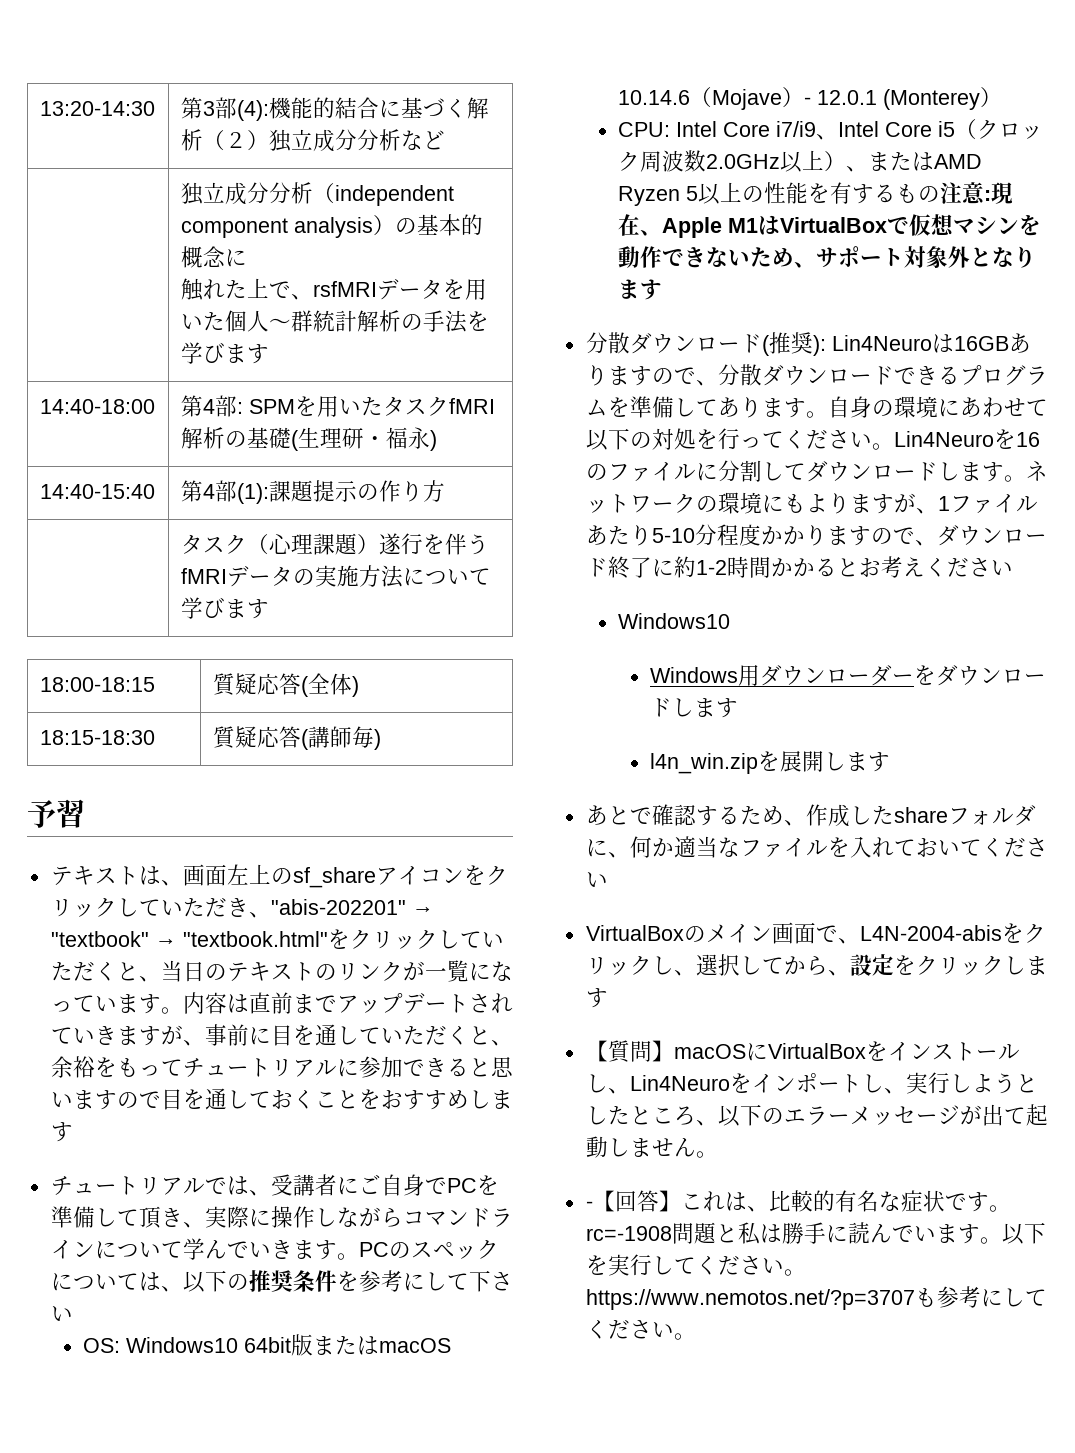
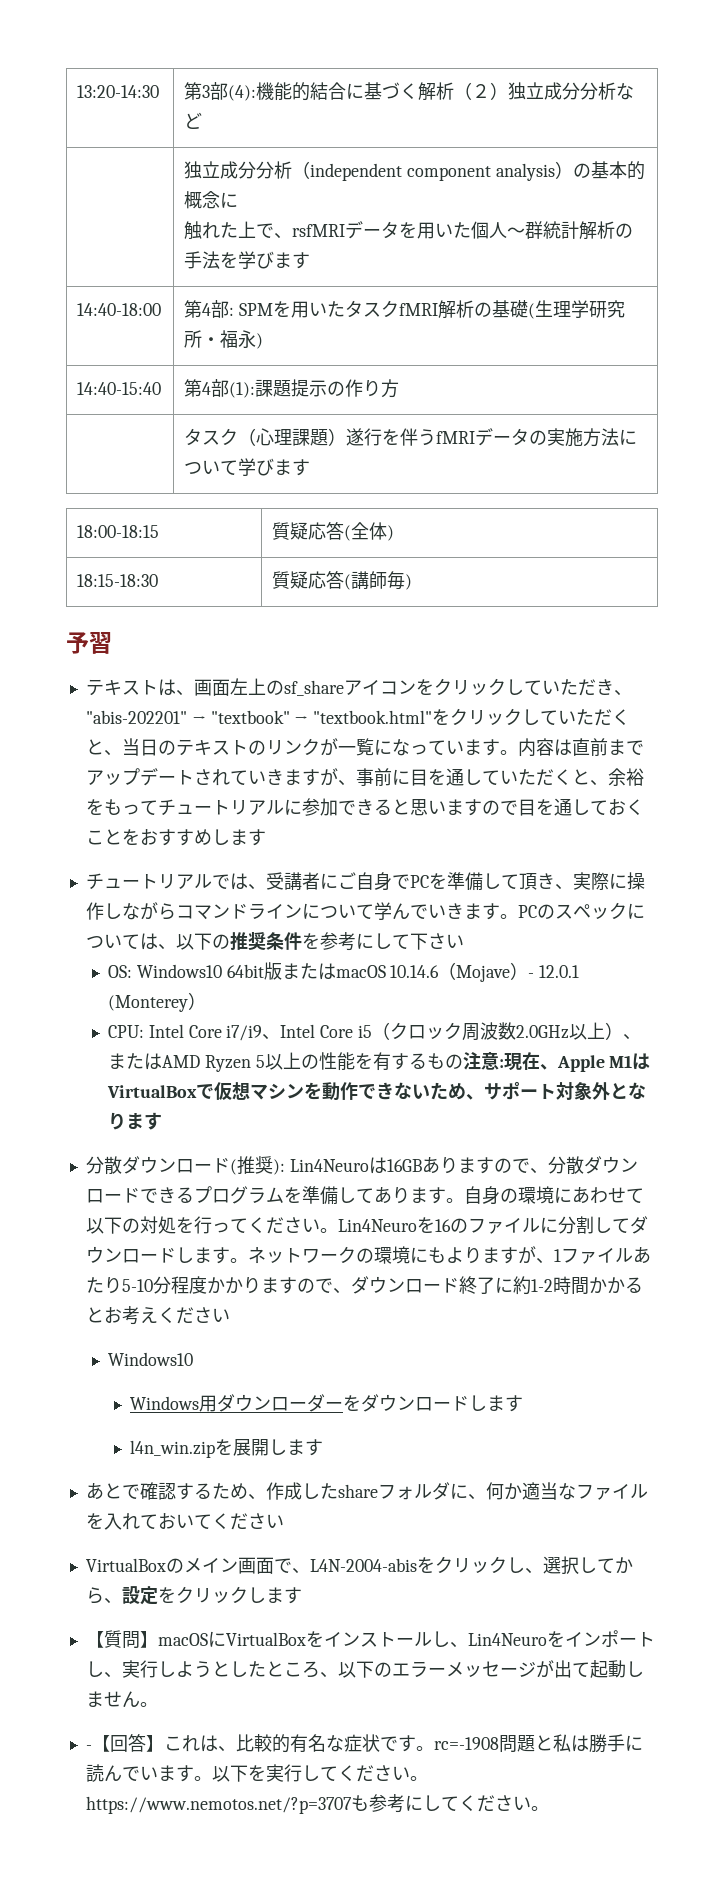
[341,428,364,449] 研 -> [570,300,625,318] [184,330,203,348] 学研究所

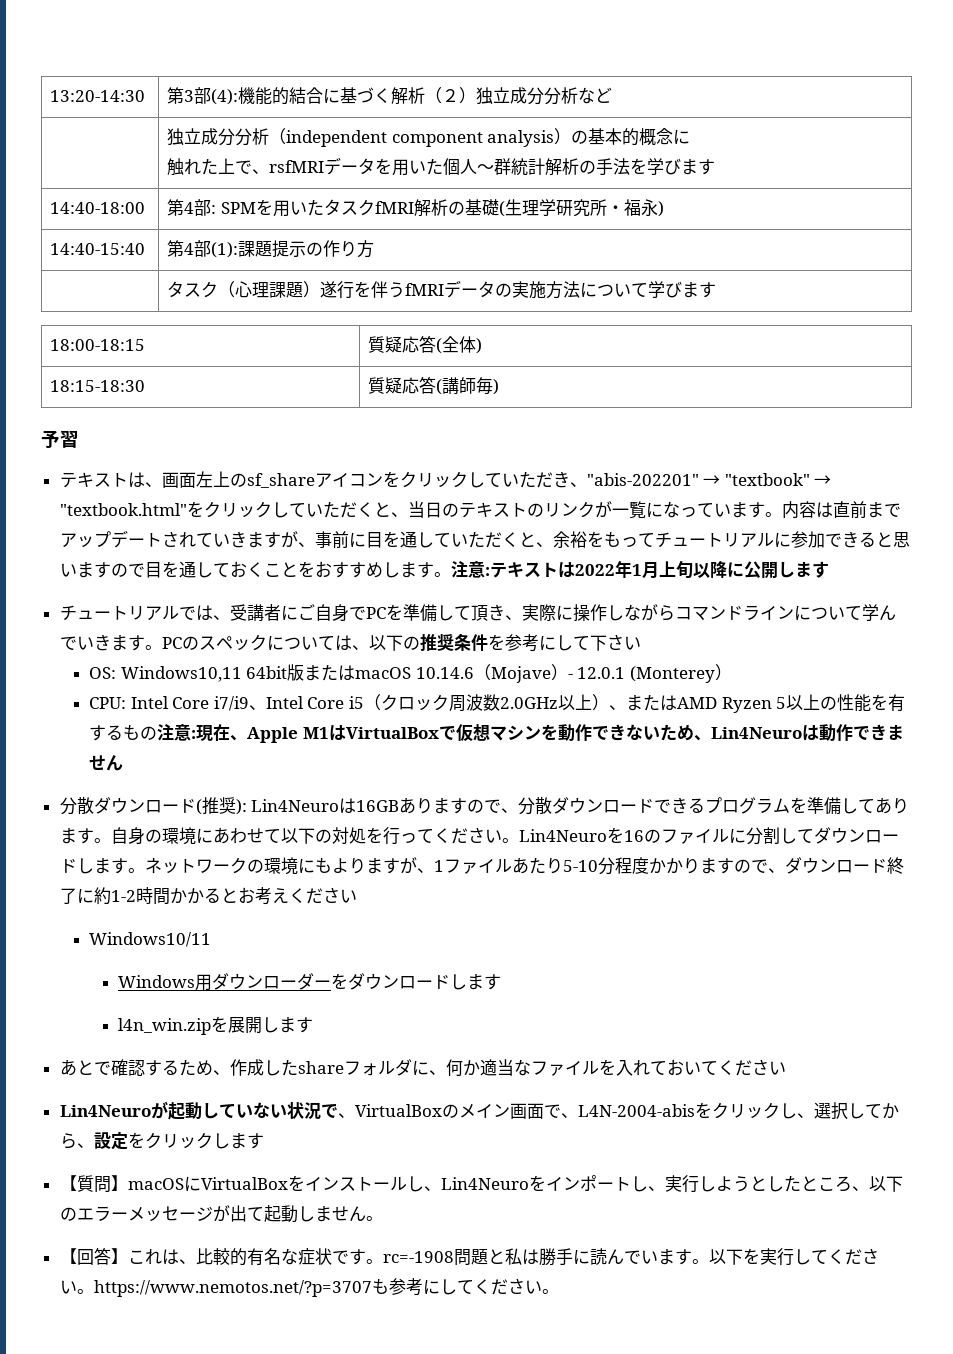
(266, 837) none -> [433,560,829,579] 。注意:テキストは2022年1月上旬以降に公開します
[136,964,222,978] Windows10 -> [120,666,242,682] Windows10,11
[483,1081,646,1100] [107,1112,162,1130] サポート対象外となります -> [710,724,904,741] [88,755,123,771] Lin4Neuroは動作できません
[107,1352,193,1366] Windows10 -> [88,932,211,947] Windows10/11
(284, 1521) none -> [59,1101,355,1120] Lin4Neuroが起動していない状況で、
[85,1745,92,1750] - -> (383, 1218) none

